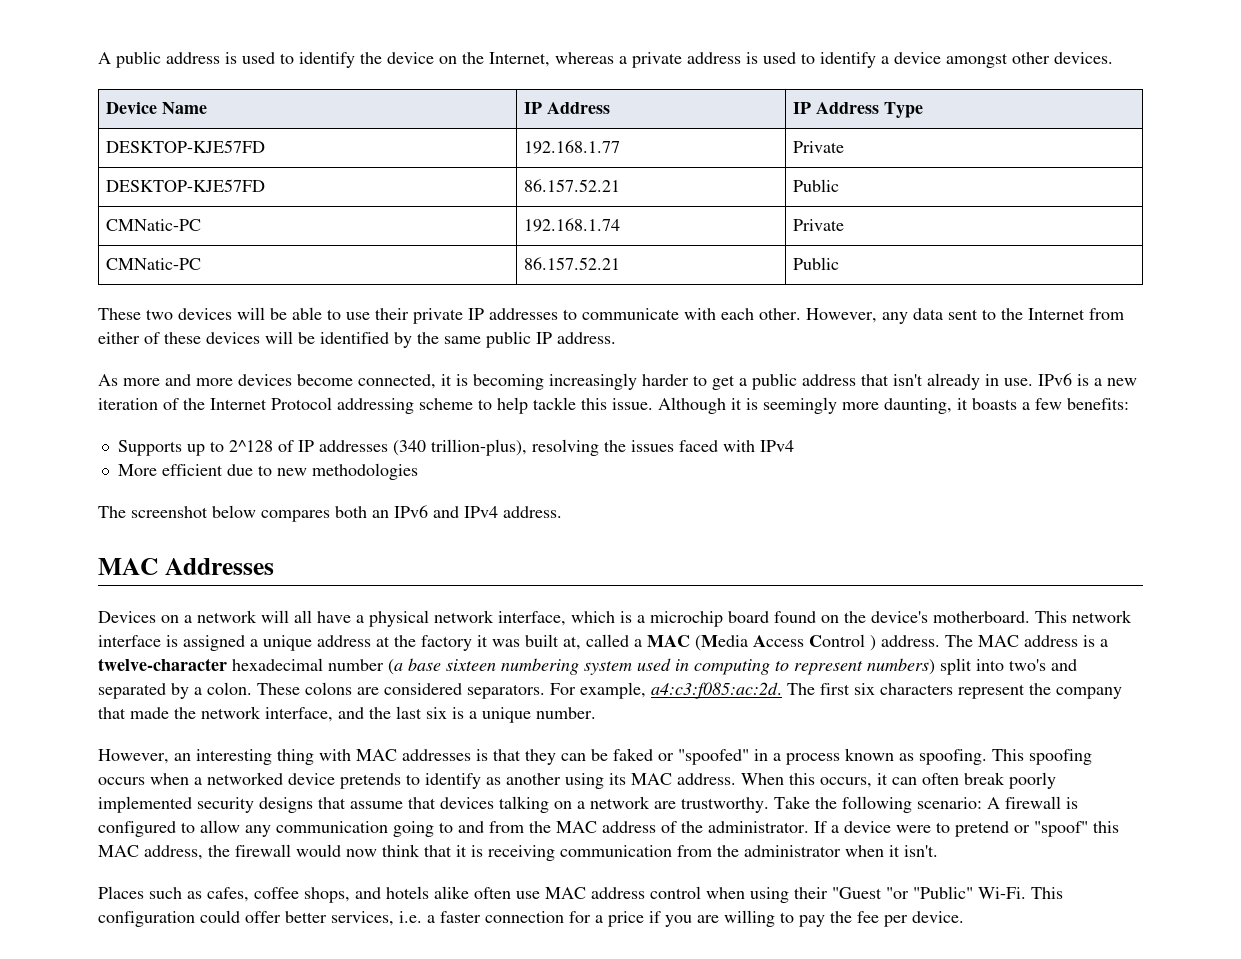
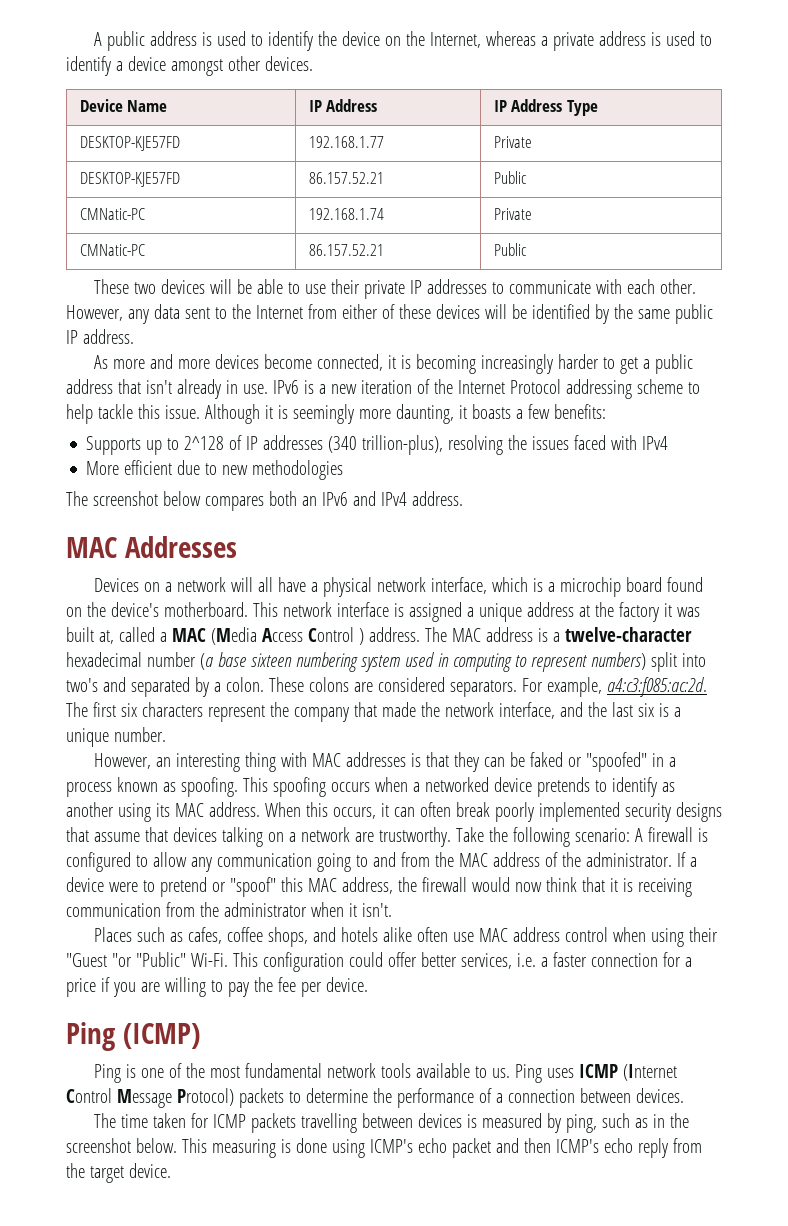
(964, 917) none -> [66,1022,200,1051] [93,1063,677,1083] [66,1088,684,1108] [93,1113,689,1133] [66,1138,702,1158] [66,1163,171,1183] // Ping (ICMP) // Ping is one of the most fundamental network tools available to us. Ping uses ICMP (Internet Control Message Protocol) packets to determine the performance of a connection between devices. // The time taken for ICMP packets travelling between devices is measured by ping, such as in the screenshot below. This measuring is done using ICMP's echo packet and then ICMP's echo reply from the target device.

